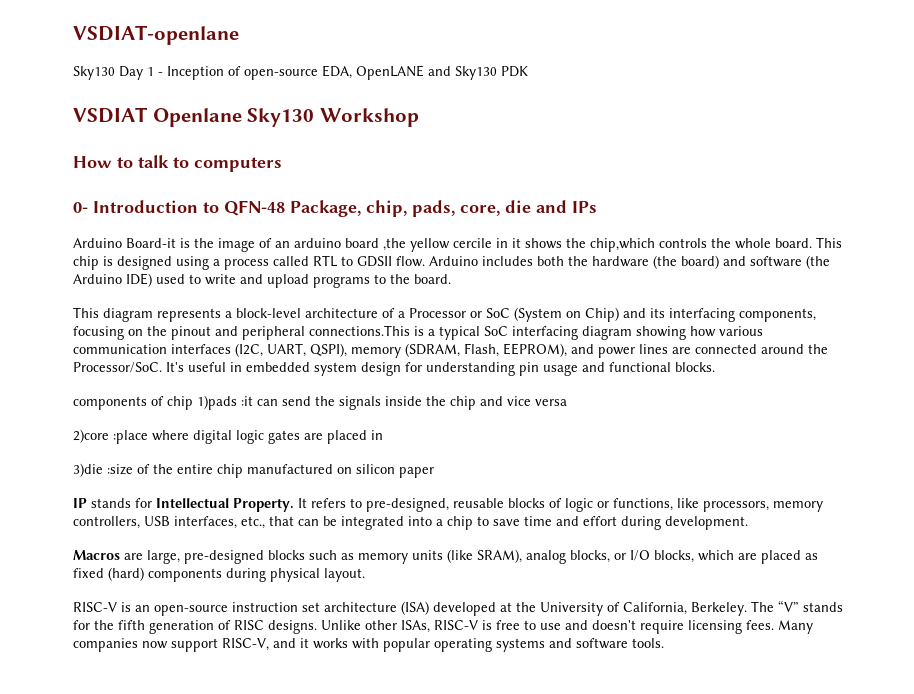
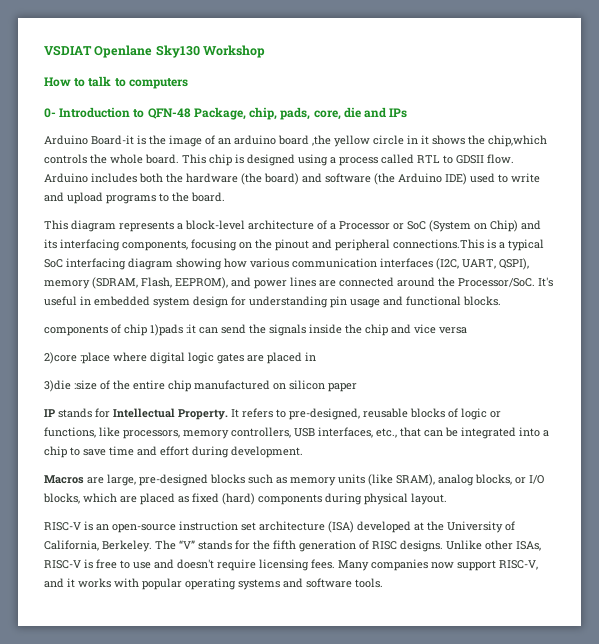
[73,25,239,45] [73,65,528,80] VSDIAT-openlane // Sky130 Day 1 - Inception of open-source EDA, OpenLANE and Sky130 PDK // -> (44, 50) none
[453,238,492,248] cercile -> [373,135,404,145] circle

